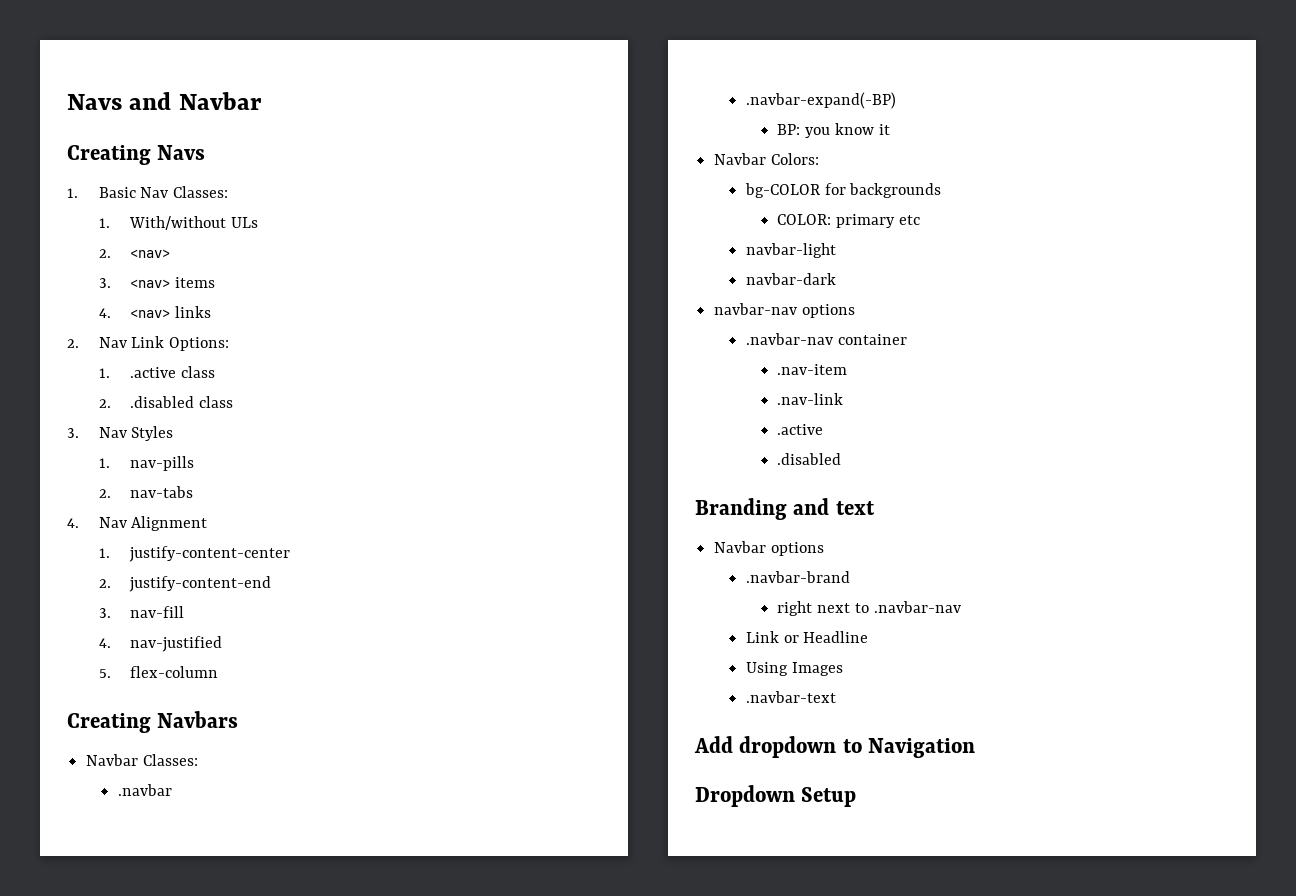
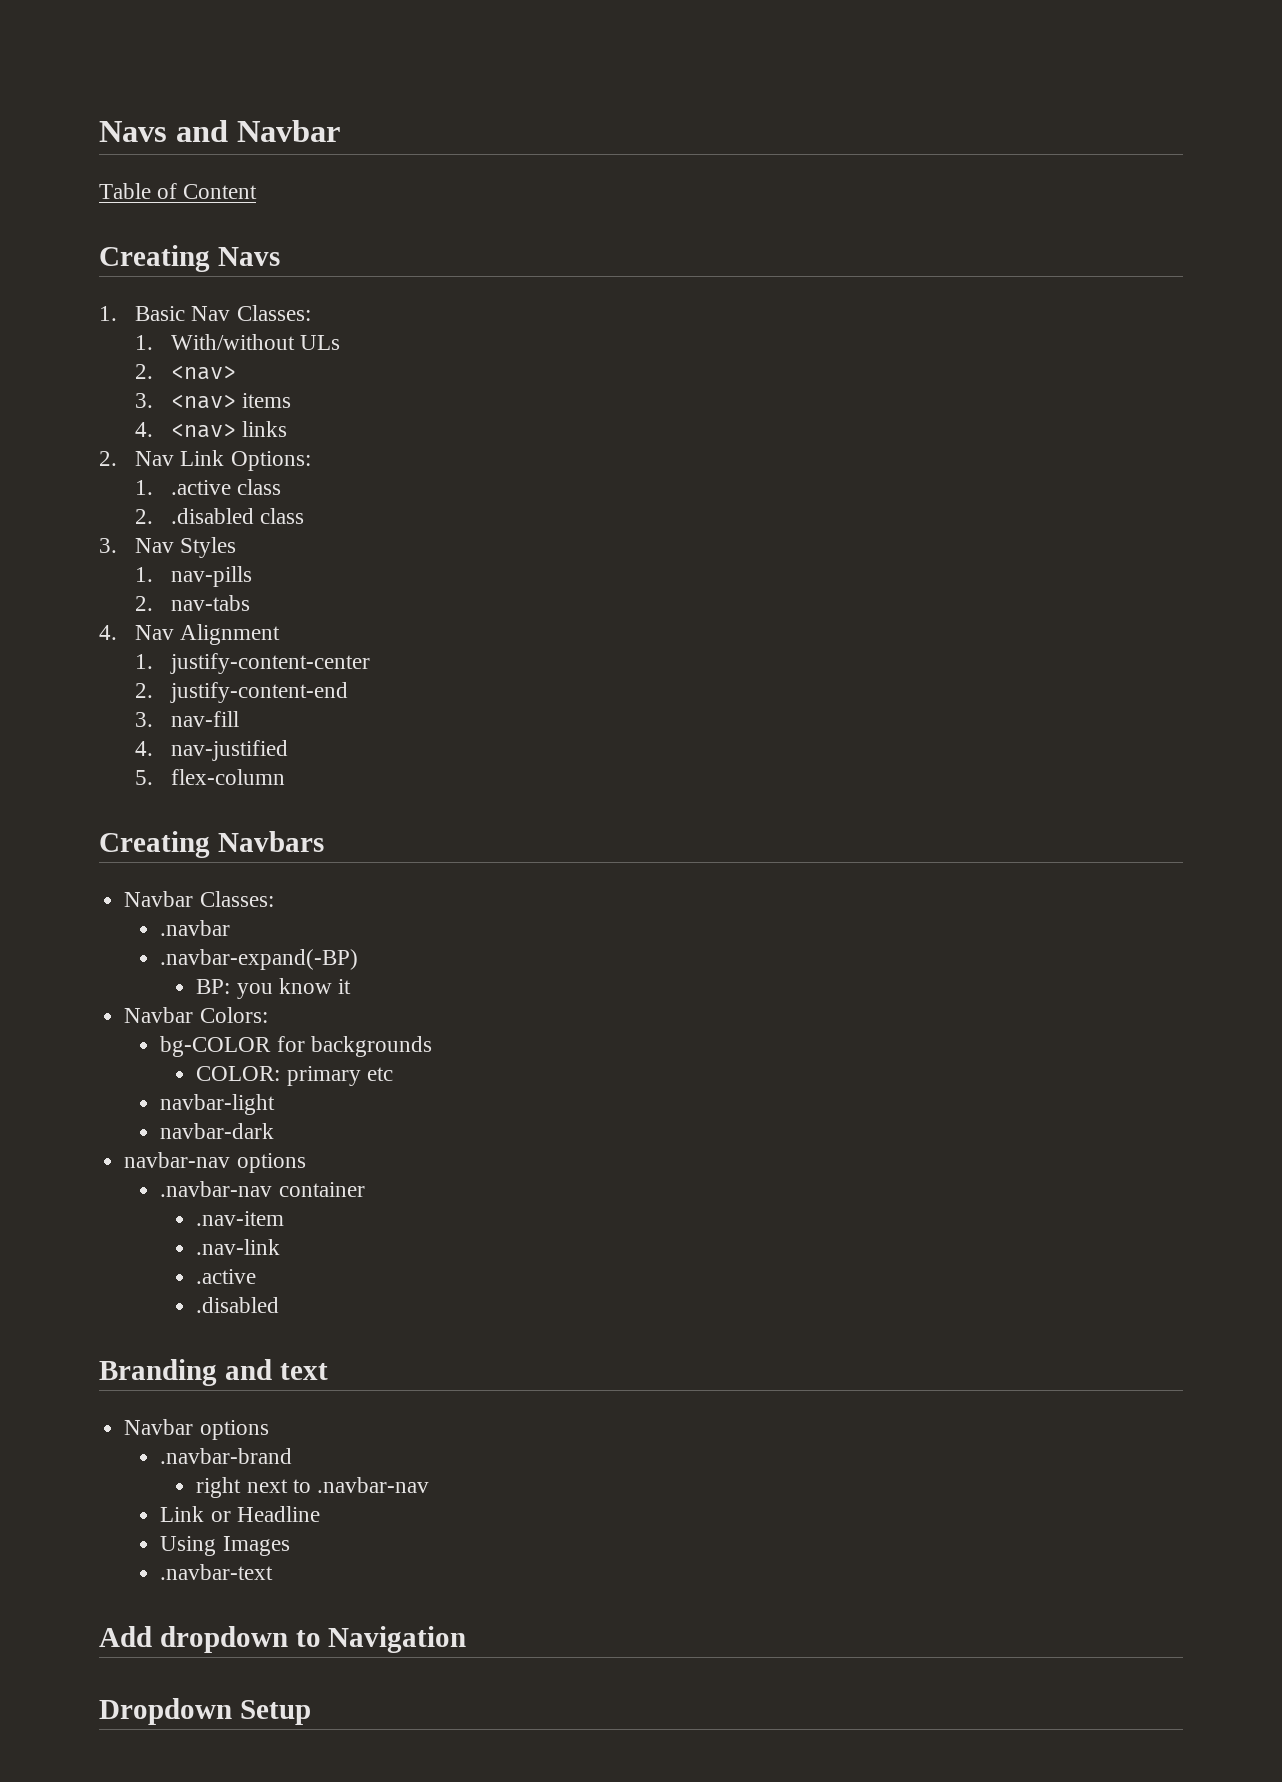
(262, 101) none -> [99,183,258,199] // Table of Content

